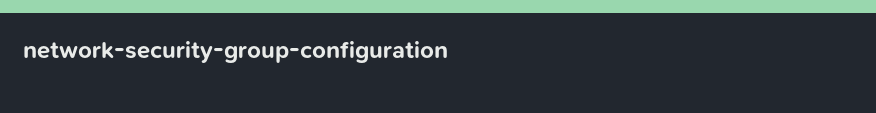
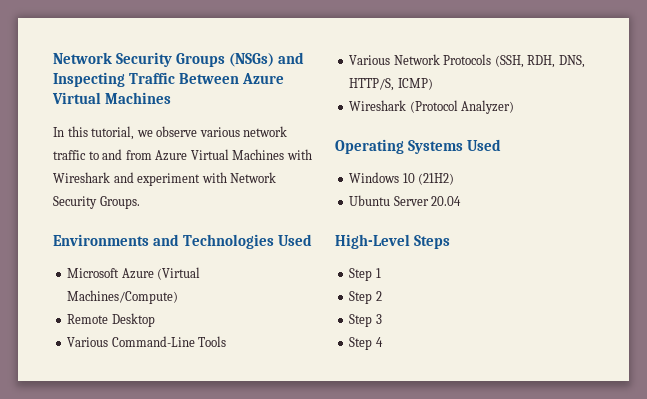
[23,41,448,63] network-security-group-configuration -> [53,52,305,67] [53,72,285,87] [52,92,172,104] [53,126,288,140] [53,149,312,161] [53,172,277,186] [53,196,140,209] [53,234,312,249] [67,267,201,280] [67,290,179,304] [67,313,155,327] [67,336,227,347] [349,54,585,68] [349,78,433,91] [349,100,515,114] [335,139,501,154] [349,172,455,185] [349,195,462,206] [335,234,450,249] [349,268,381,281] [349,291,382,304] [349,314,382,327] [349,337,383,350] Network Security Groups (NSGs) and Inspecting Traffic Between Azure Virtual Machines // In this tutorial, we observe various network traffic to and from Azure Virtual Machines with Wireshark and experiment with Network Security Groups. // Environments and Technologies Used // Microsoft Azure (Virtual Machines/Compute) // Remote Desktop // Various Command-Line Tools // Various Network Protocols (SSH, RDH, DNS, HTTP/S, ICMP) // Wireshark (Protocol Analyzer) // Operating Systems Used // Windows 10 (21H2) // Ubuntu Server 20.04 // High-Level Steps // Step 1 // Step 2 // Step 3 // Step 4

